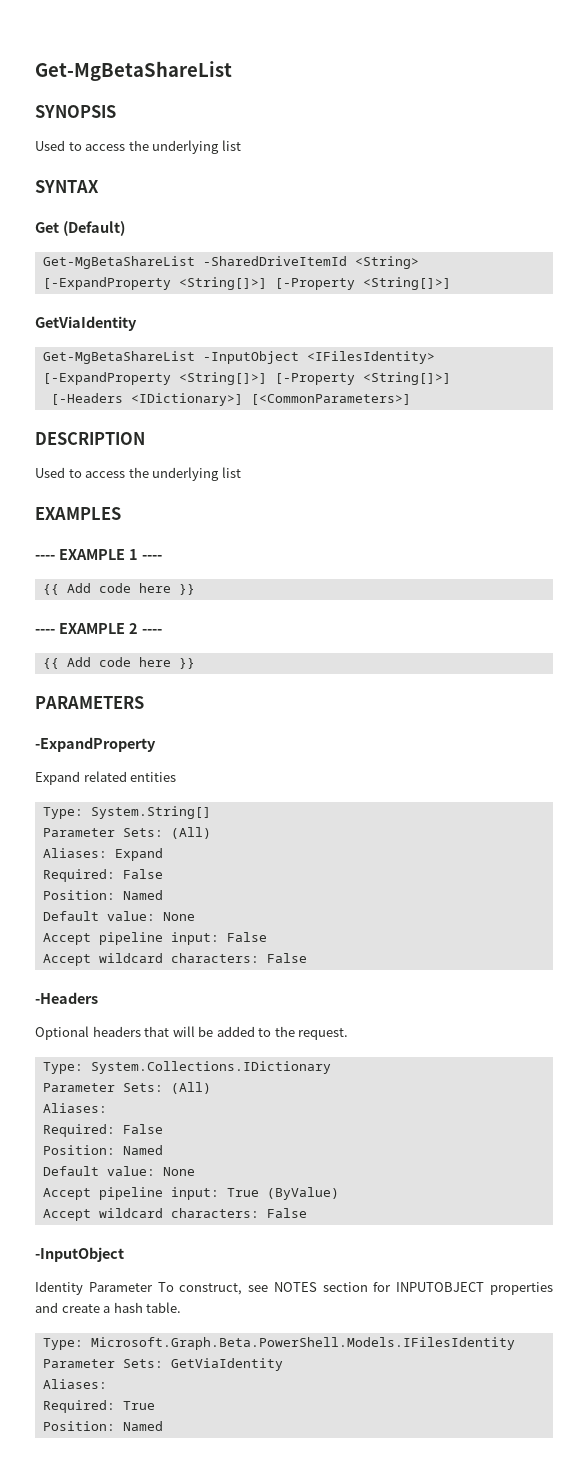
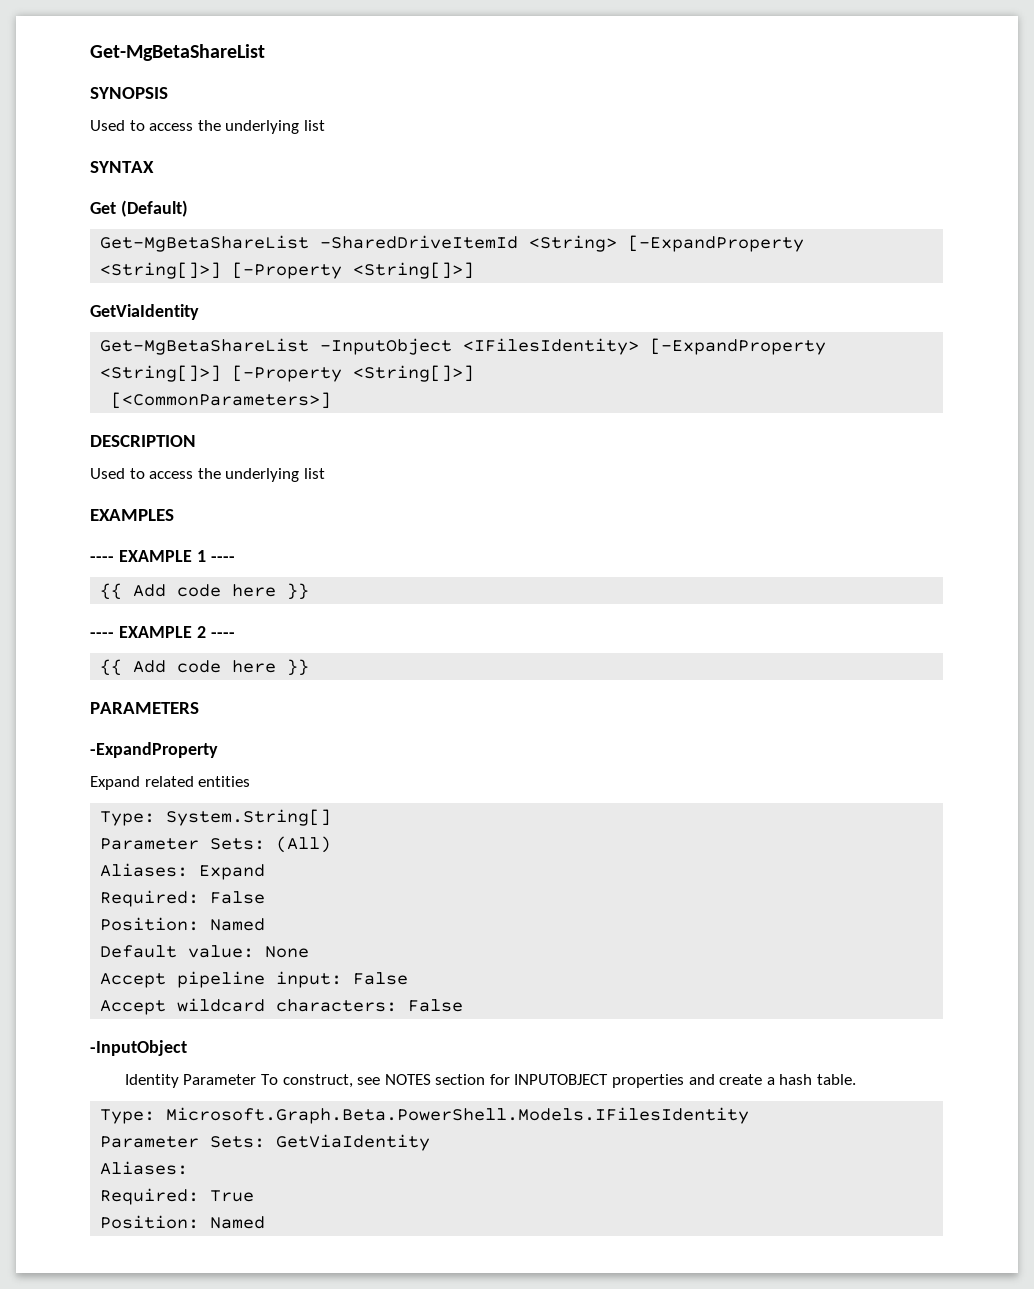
[50,393,243,406] [-Headers <IDictionary>] -> (475, 373) none
[35,992,98,1004] [35,1026,349,1040] [42,1061,331,1074] [42,1082,211,1094] [42,1103,107,1113] [42,1124,163,1137] [42,1145,163,1155] [42,1166,195,1176] [42,1187,339,1200] [42,1208,307,1221] // -Headers // Optional headers that will be added to the request. // Type: System.Collections.IDictionary // Parameter Sets: (All) // Aliases: // Required: False // Position: Named // Default value: None // Accept pipeline input: True (ByValue) // Accept wildcard characters: False -> (464, 1005) none

